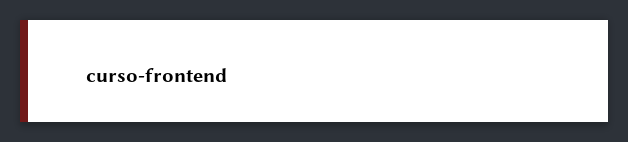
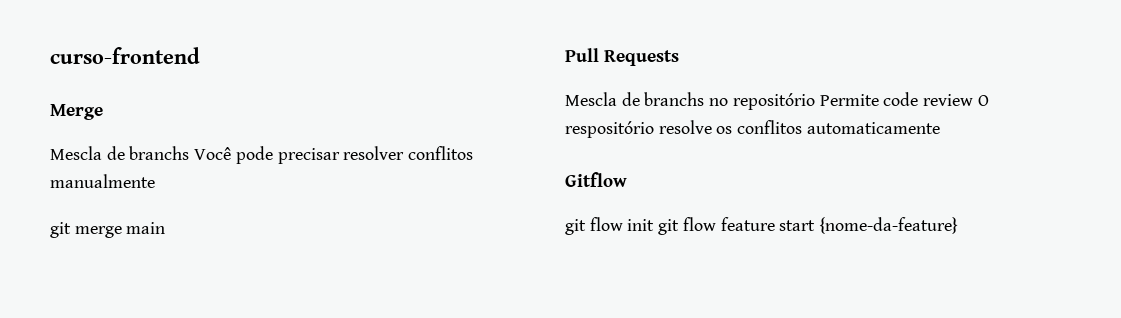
(227, 75) none -> [50,104,103,120] [50,146,474,164] [50,174,155,188] [50,222,166,238] [565,48,680,66] [565,92,989,110] [565,120,940,138] [565,172,627,187] [565,217,959,235] // Merge // Mescla de branchs Você pode precisar resolver conflitos manualmente // git merge main // Pull Requests // Mescla de branchs no repositório Permite code review O respositório resolve os conflitos automaticamente // Gitflow // git flow init git flow feature start {nome-da-feature}

